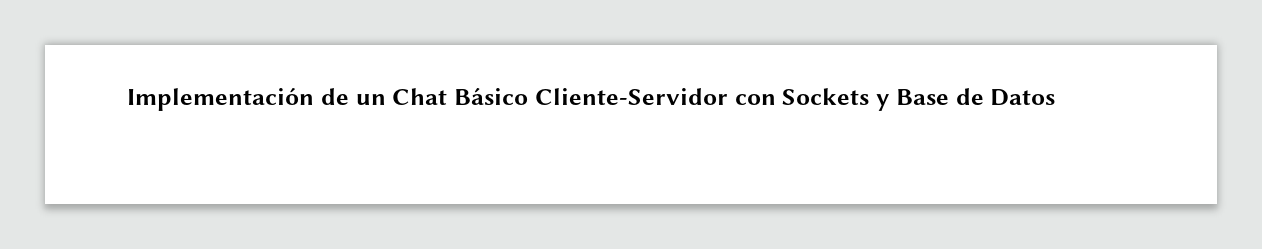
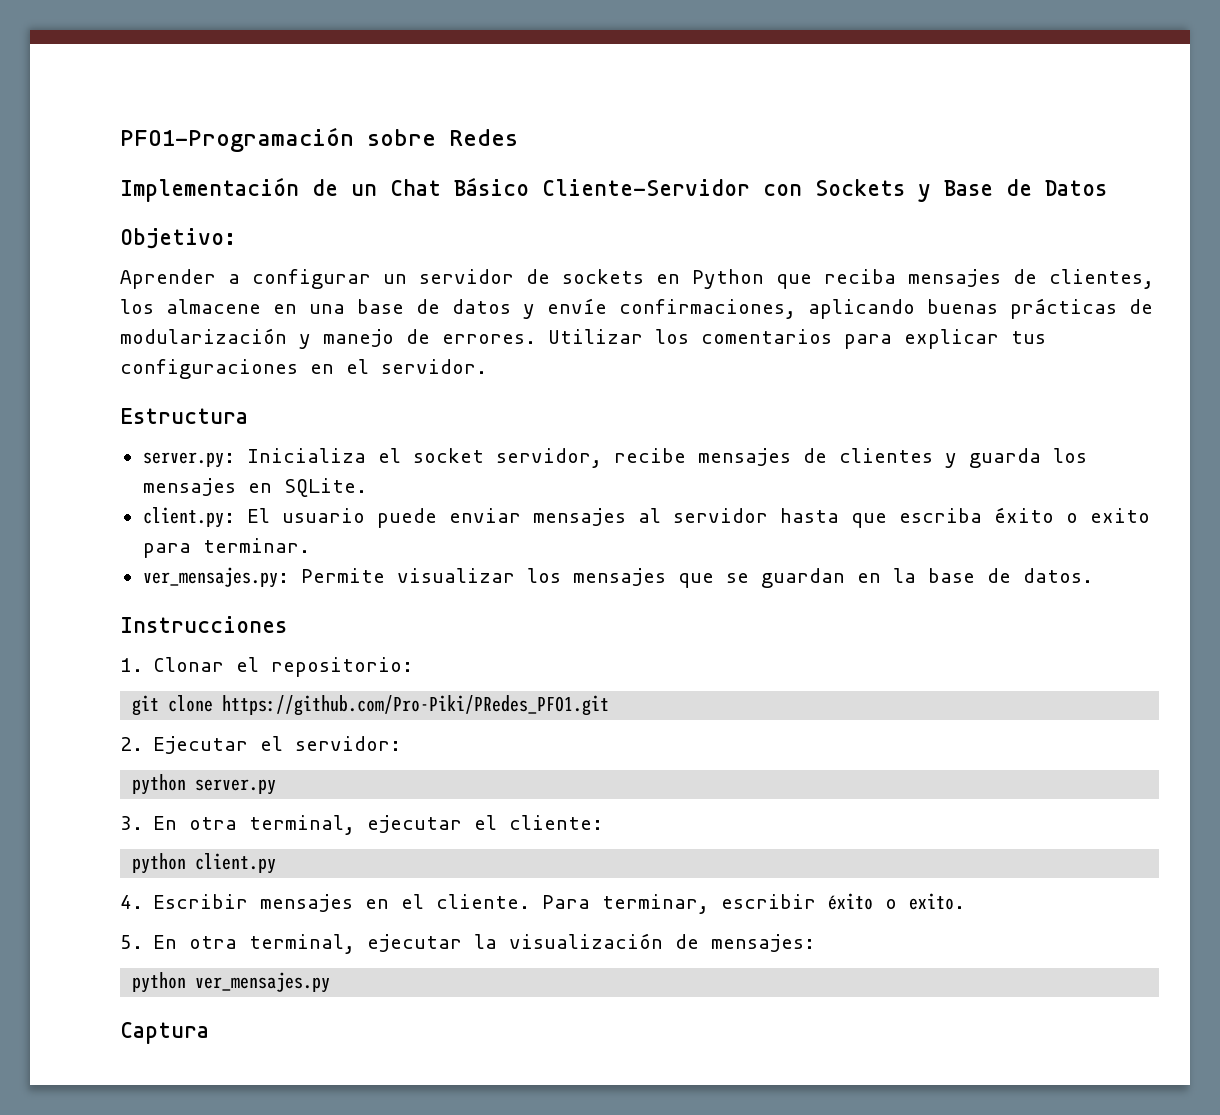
(127, 99) none -> [120,127,518,152] PFO1-Programación sobre Redes //
(1056, 97) none -> [120,228,236,249] [120,269,1154,289] [120,298,1153,319] [120,328,1046,349] [120,359,487,379] [120,408,248,424] [142,448,1087,468] [142,478,367,497] [142,507,1150,528] [142,538,310,558] [142,567,1093,588] [120,616,287,633] [120,657,414,677] [132,695,610,716] [120,736,402,754] [132,774,277,795] [120,815,604,835] [132,853,277,874] [120,893,966,914] [120,933,816,954] [132,972,331,993] [120,1022,209,1044] // Objetivo: // Aprender a configurar un servidor de sockets en Python que reciba mensajes de clientes, los almacene en una base de datos y envíe confirmaciones, aplicando buenas prácticas de modularización y manejo de errores. Utilizar los comentarios para explicar tus configuraciones en el servidor. // Estructura // server.py: Inicializa el socket servidor, recibe mensajes de clientes y guarda los mensajes en SQLite. // client.py: El usuario puede enviar mensajes al servidor hasta que escriba éxito o exito para terminar. // ver_mensajes.py: Permite visualizar los mensajes que se guardan en la base de datos. // Instrucciones // 1. Clonar el repositorio: // git clone https://github.com/Pro-Piki/PRedes_PFO1.git // 2. Ejecutar el servidor: // python server.py // 3. En otra terminal, ejecutar el cliente: // python client.py // 4. Escribir mensajes en el cliente. Para terminar, escribir éxito o exito. // 5. En otra terminal, ejecutar la visualización de mensajes: // python ver_mensajes.py // Captura

